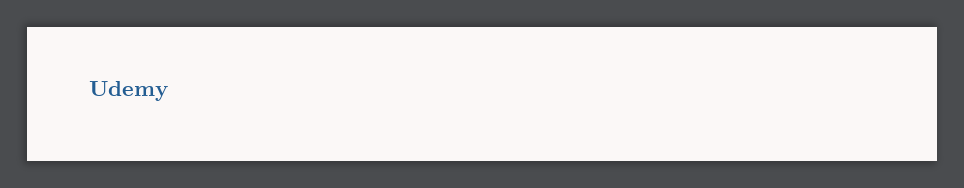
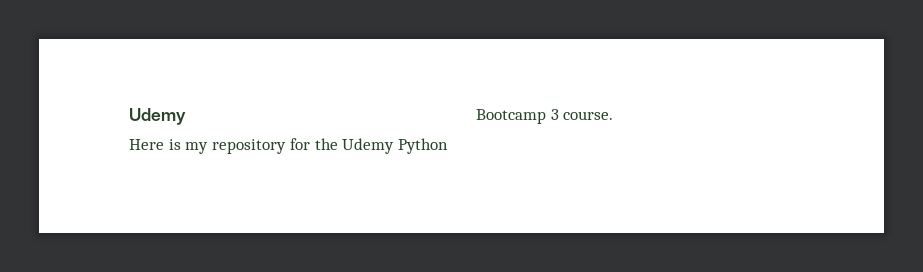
[89,81,168,101] Udemy -> [129,108,186,125] [129,138,449,154] [476,109,614,124] Udemy // Here is my repository for the Udemy Python Bootcamp 3 course.

